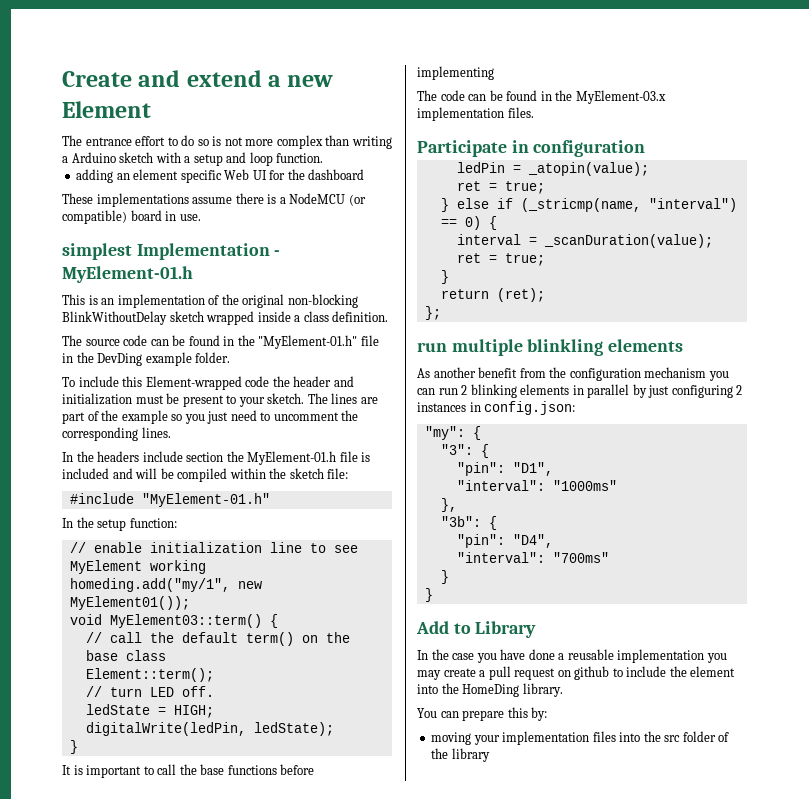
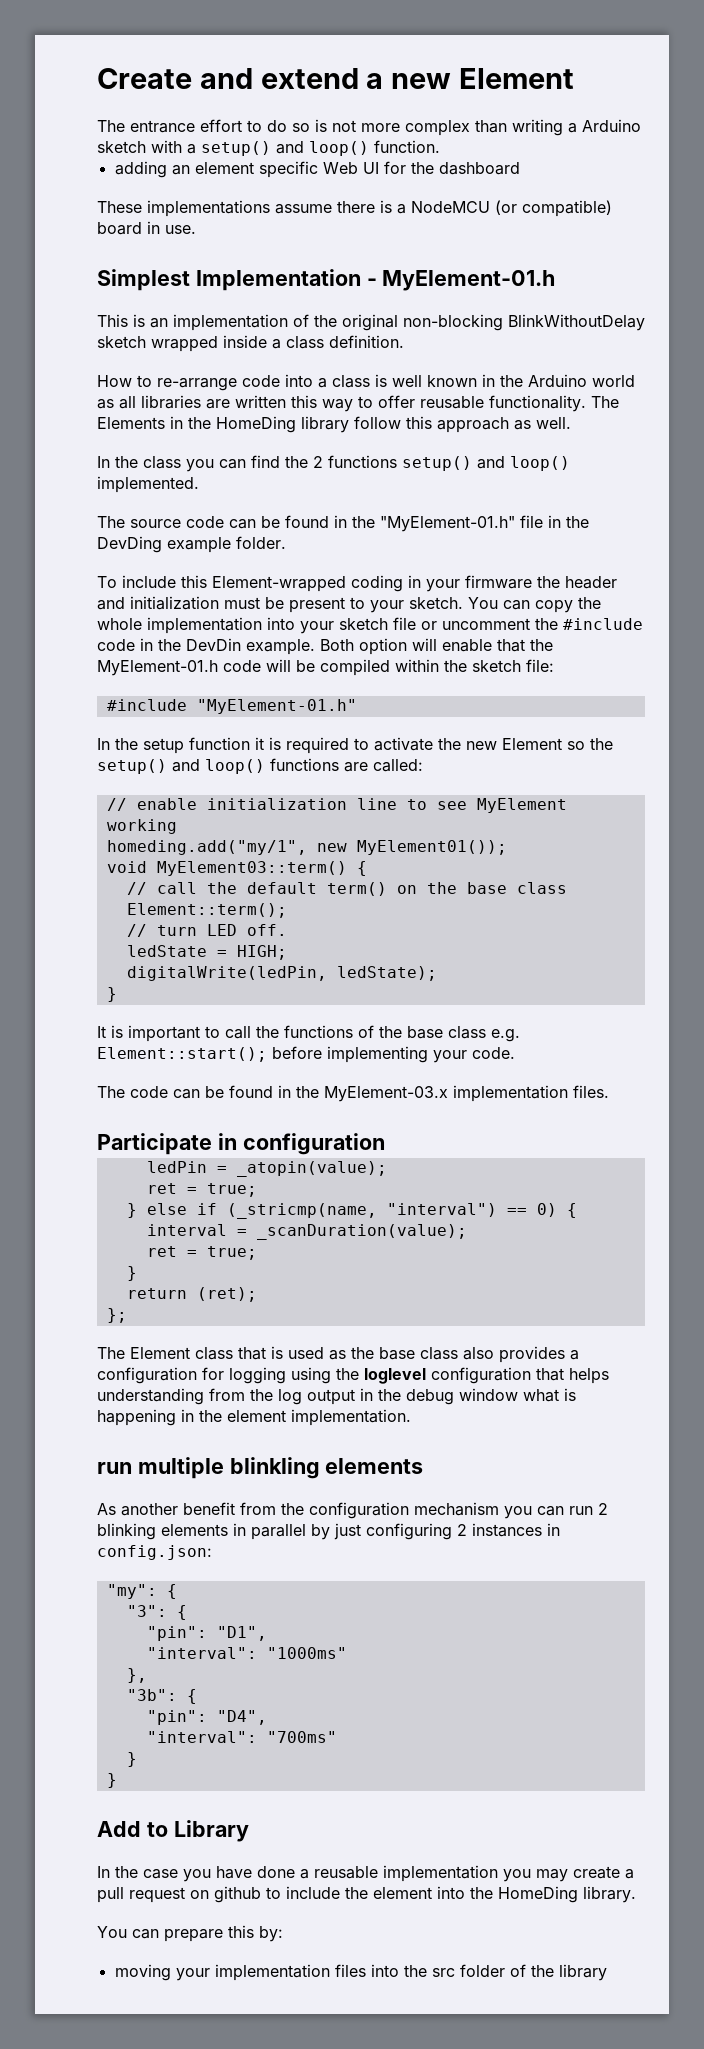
[193,152,273,166] setup and loop -> [201,141,369,156] setup() and loop()
[62,243,132,260] simplest -> [97,269,190,291] Simplest
(389, 316) none -> [97,374,635,391] [97,395,619,412] [97,416,571,433] [97,455,570,472] [97,476,199,493] // How to re-arrange code into a class is well known in the Arduino world as all libraries are written this way to offer reusable functionality. The Elements in the HomeDing library follow this approach as well. // In the class you can find the 2 functions setup() and loop() implemented.
[245,376,270,387] code -> [351,575,532,592] coding in your firmware
[307,393,378,404] [62,410,359,424] [62,427,171,441] [62,451,371,465] [62,468,133,479] The lines are part of the example so you just need to uncomment the corresponding lines. // In the headers include section the MyElement-01.h file is included and -> [468,597,601,613] [97,617,643,634] [97,638,553,655] [97,660,261,676] You can copy the whole implementation into your sketch file or uncomment the #include code in the DevDin example. Both option will enable that the MyElement-01.h code
[129,518,177,528] function: -> [189,737,613,754] [97,758,423,774] function it is required to activate the new Element so the setup() and loop() functions are called:
[200,764,277,775] base functions -> [284,1025,520,1042] [97,1047,267,1062] functions of the base class e.g. Element::start();
(494, 73) none -> [433,1047,515,1063] your code.
(441, 313) none -> [97,1346,579,1363] [97,1367,609,1384] [97,1388,576,1405] [97,1409,411,1426] // The Element class that is used as the base class also provides a configuration for logging using the loglevel configuration that helps understanding from the log output in the debug window what is happening in the element implementation.

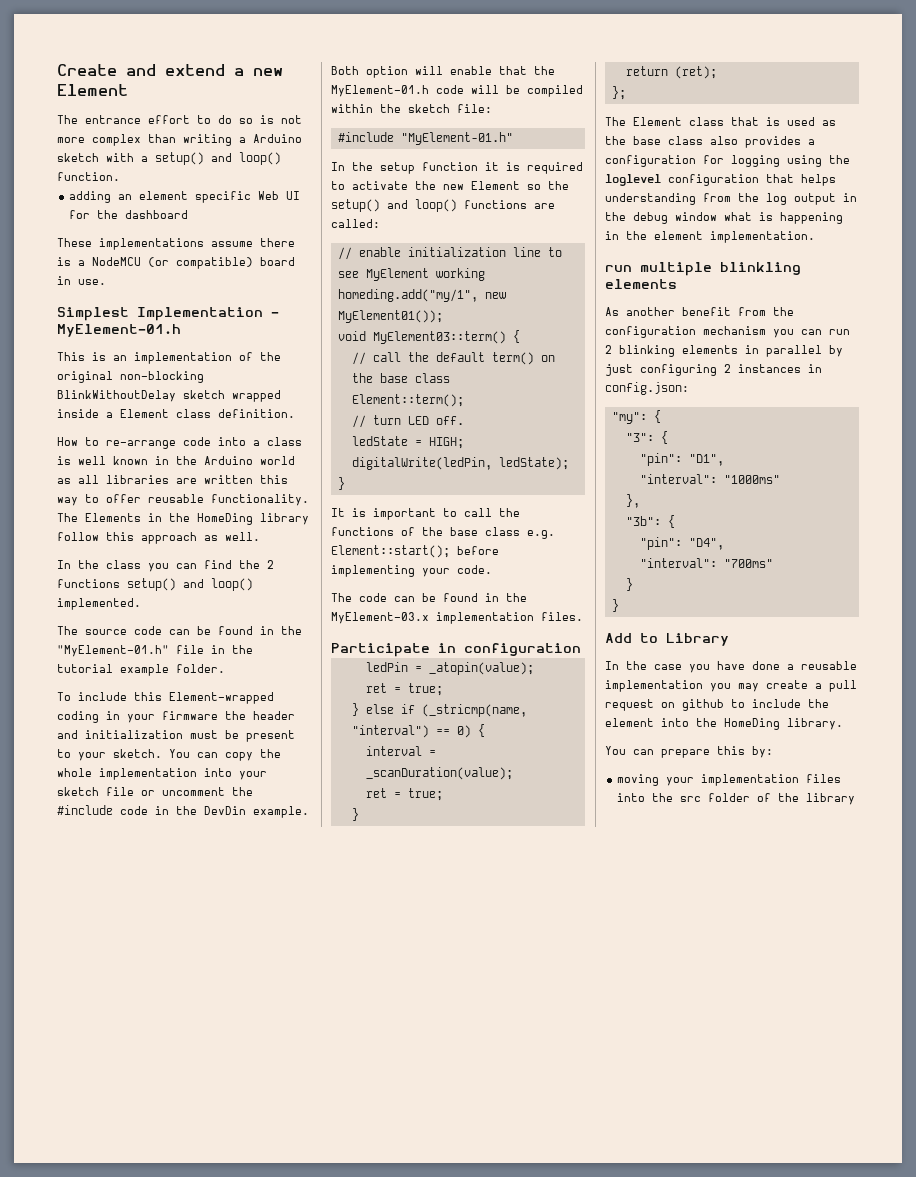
(281, 344) none -> [120,409,169,418] Element
[97,536,162,553] DevDing -> [57,664,113,673] tutorial

